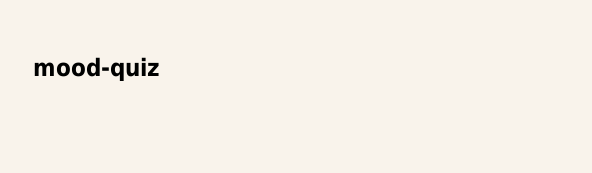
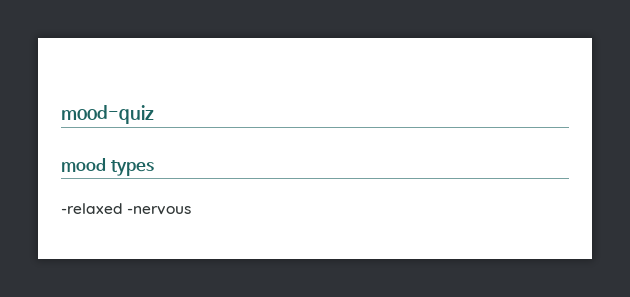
(160, 69) none -> [61,158,154,176] [61,203,192,215] // mood types // -relaxed -nervous

